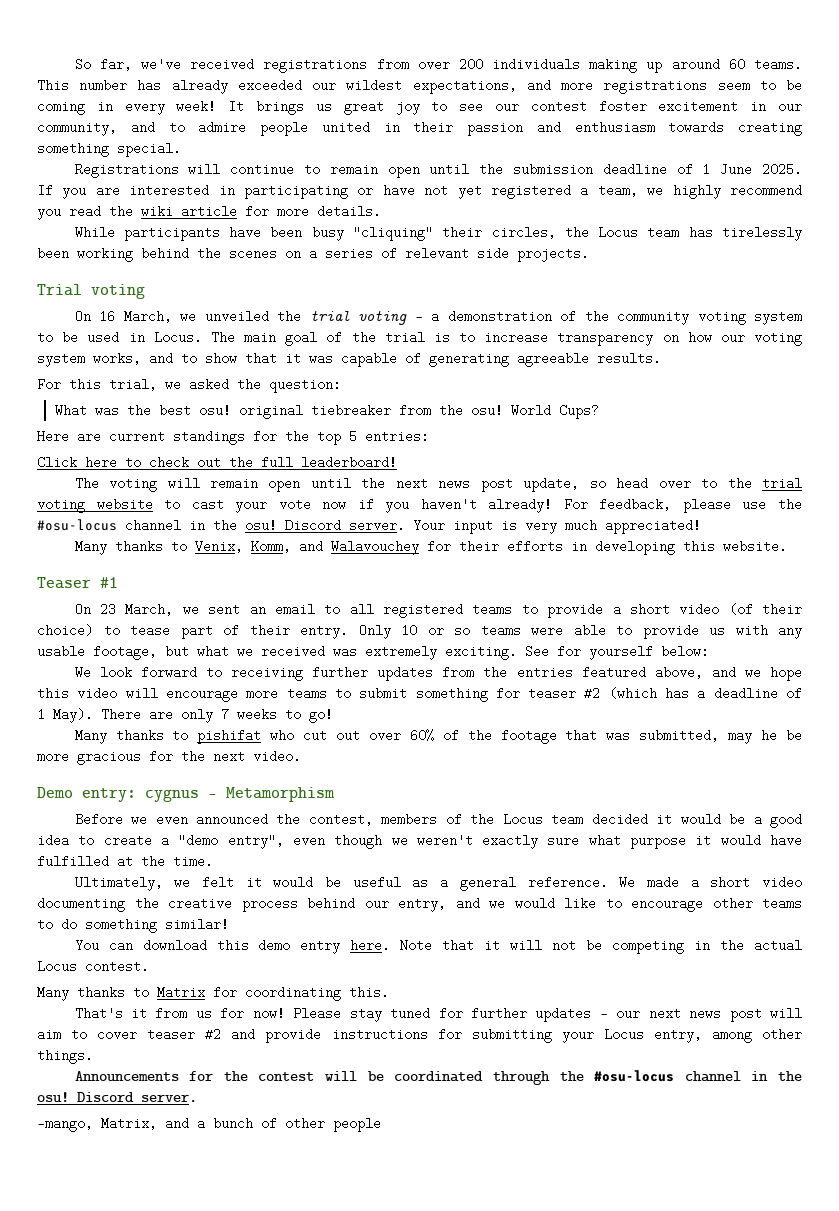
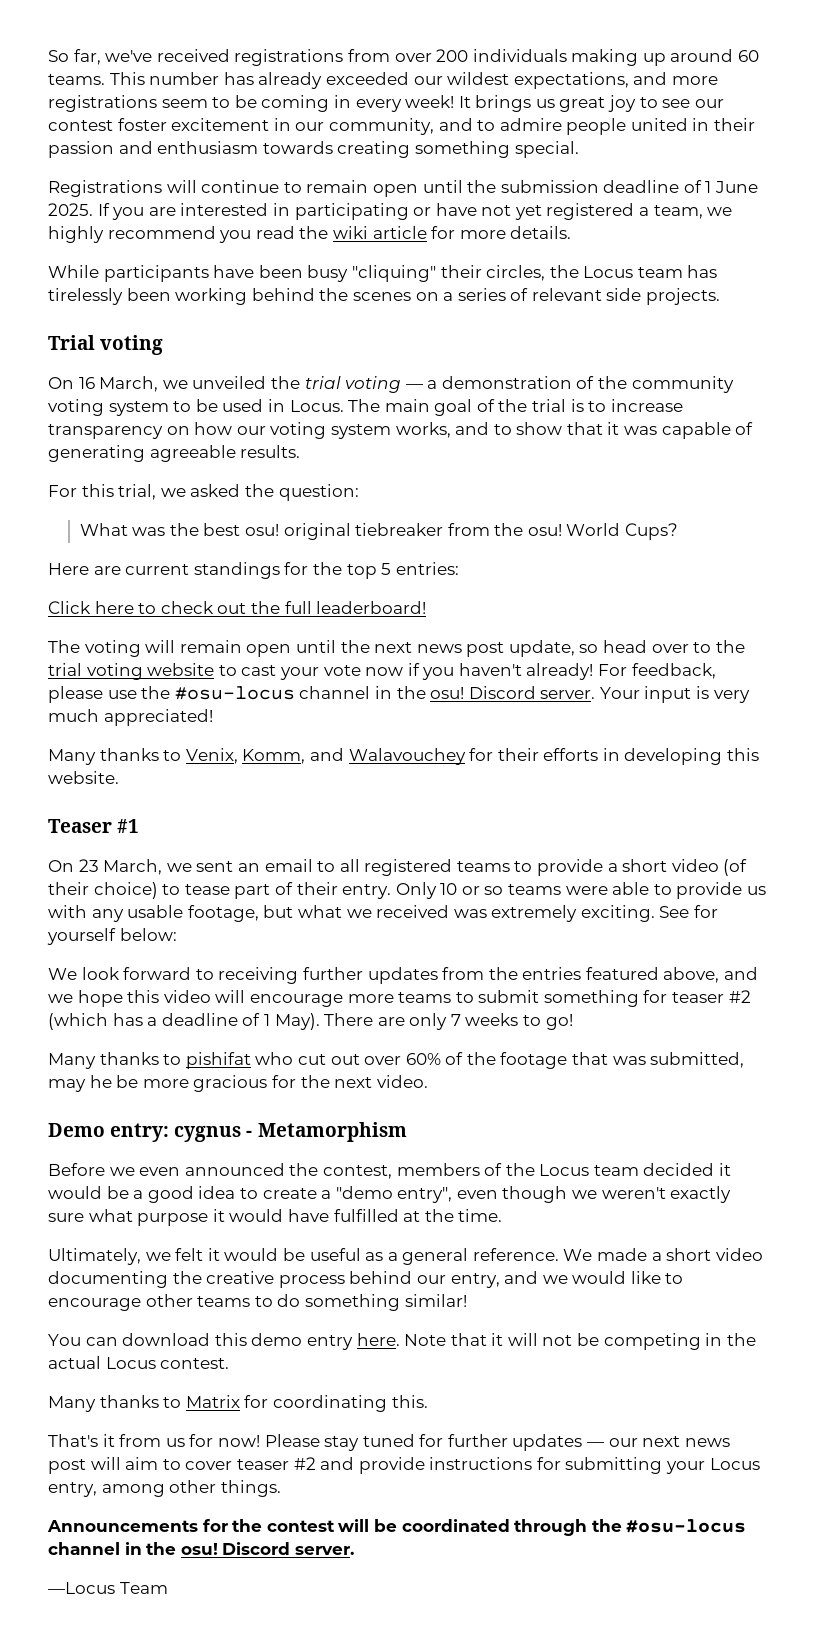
[37,1117,381,1132] —mango, Matrix, and a bunch of other people -> [48,1582,168,1594] —Locus Team

